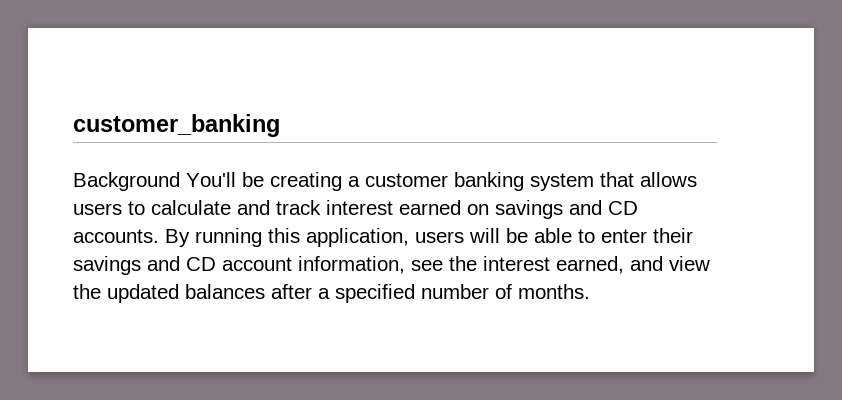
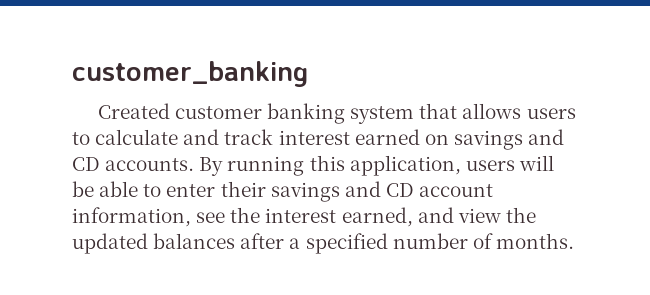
[73,172,360,191] Background You'll be creating a -> [97,103,170,119] Created

